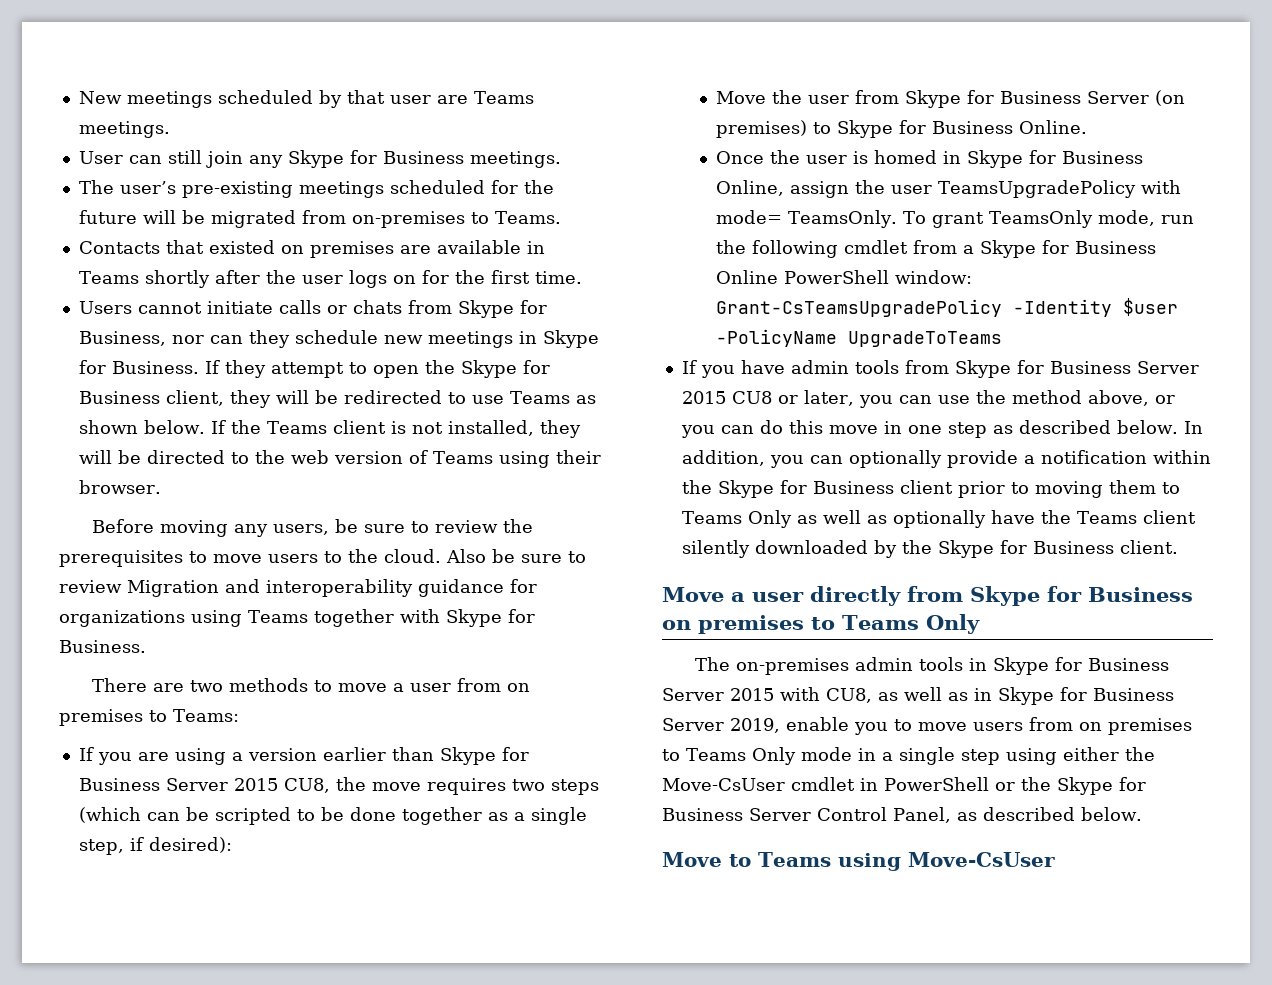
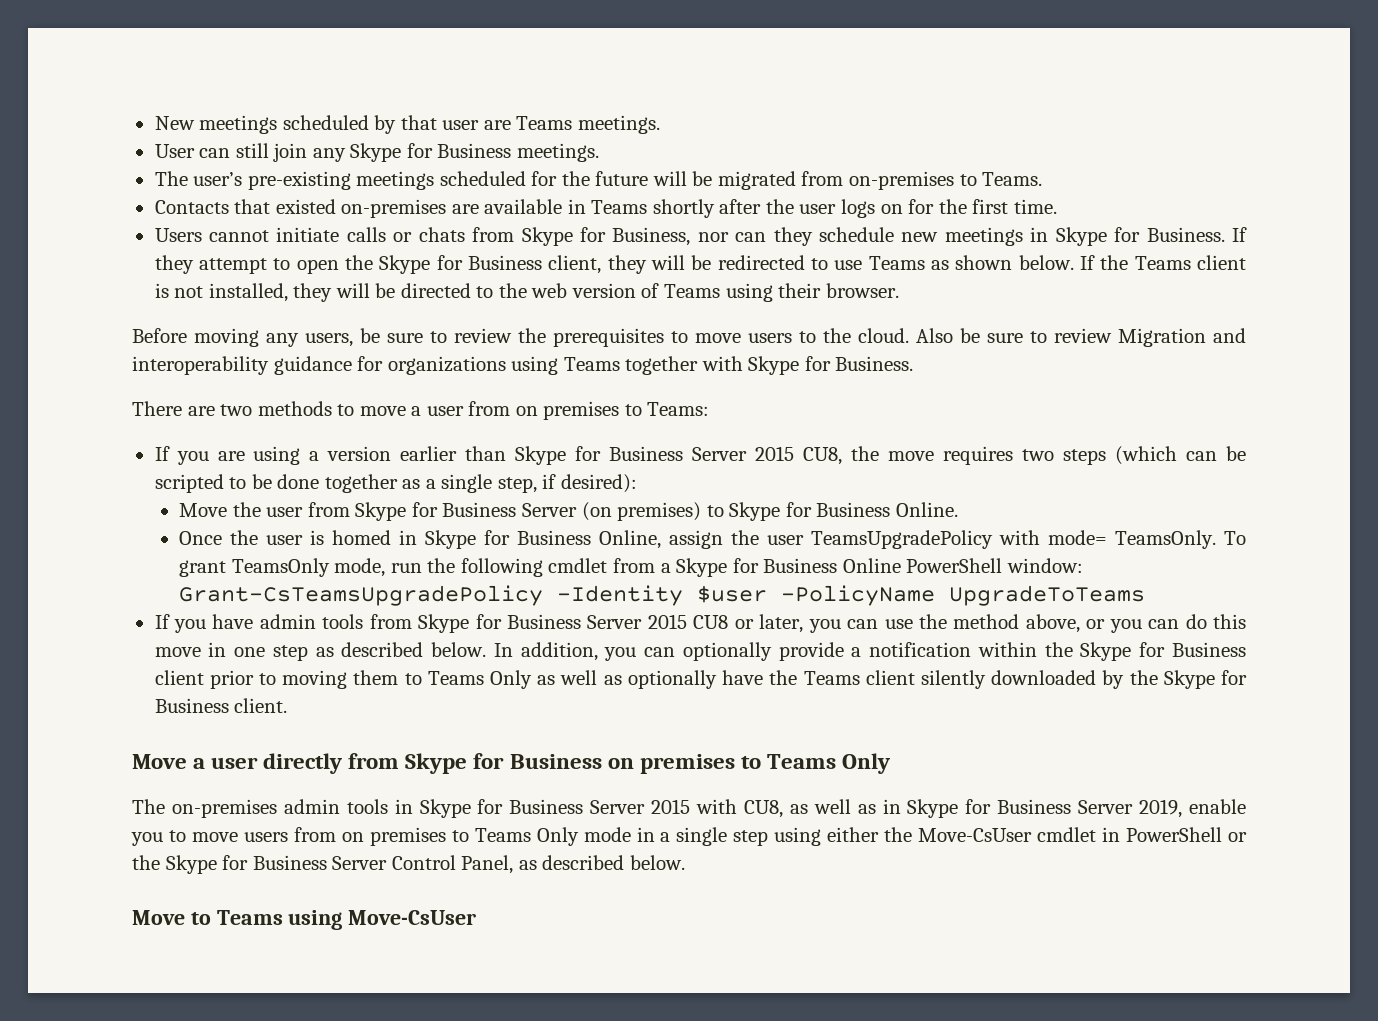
[280,241,394,258] on premises -> [341,199,447,218] on-premises

